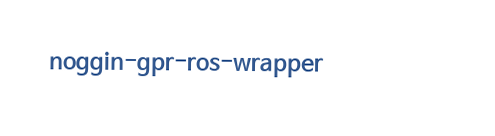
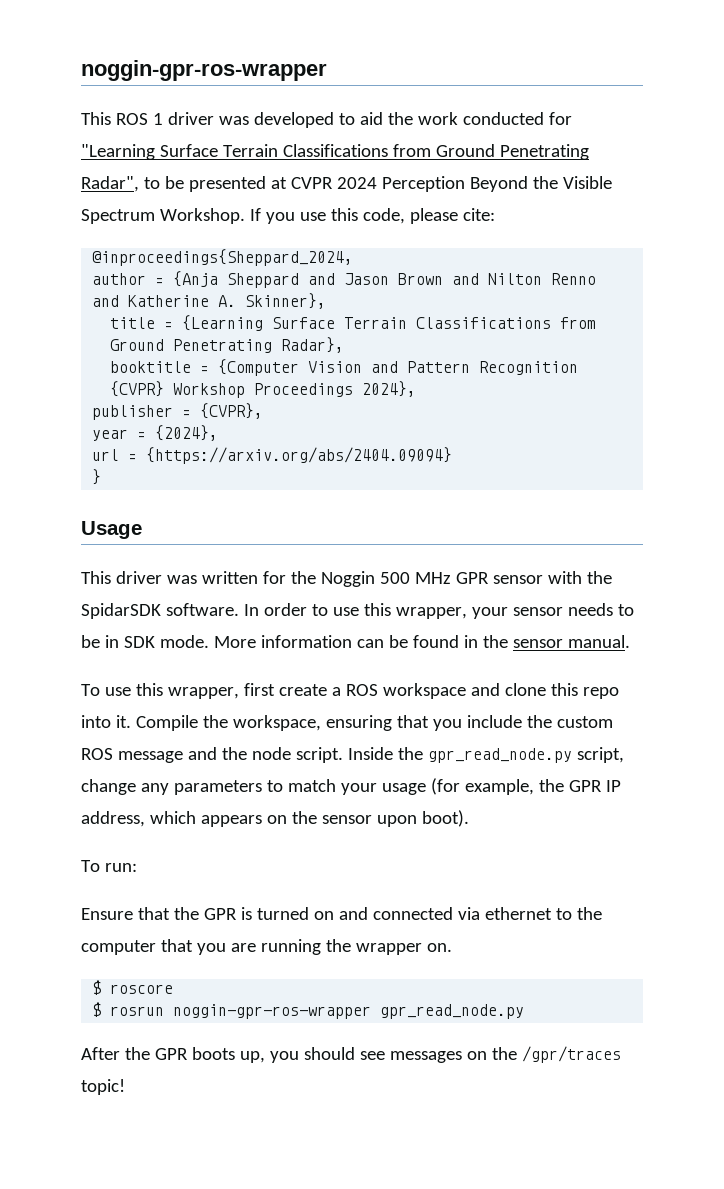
[48,51,324,78] noggin-gpr-ros-wrapper -> [81,60,327,81] [81,112,572,128] [81,144,589,160] [81,176,612,192] [81,208,495,224] [92,249,354,266] [92,271,597,288] [92,293,327,309] [110,315,597,331] [110,337,345,353] [110,359,579,376] [110,381,417,398] [92,403,264,420] [92,425,219,441] [92,447,453,464] [92,469,102,485] [81,521,142,539] [81,571,612,587] [81,603,634,619] [81,635,630,648] [81,683,619,699] [81,715,613,731] [81,747,624,763] [81,778,621,795] [81,810,469,827] [81,860,137,872] [81,907,602,920] [81,939,452,955] [92,980,174,995] [92,1002,525,1019] [81,1046,621,1063] [81,1079,125,1095] noggin-gpr-ros-wrapper // This ROS 1 driver was developed to aid the work conducted for "Learning Surface Terrain Classifications from Ground Penetrating Radar", to be presented at CVPR 2024 Perception Beyond the Visible Spectrum Workshop. If you use this code, please cite: // @inproceedings{Sheppard_2024, // author = {Anja Sheppard and Jason Brown and Nilton Renno and Katherine A. Skinner}, // title = {Learning Surface Terrain Classifications from Ground Penetrating Radar}, // booktitle = {Computer Vision and Pattern Recognition {CVPR} Workshop Proceedings 2024}, // publisher = {CVPR}, // year = {2024}, // url = {https://arxiv.org/abs/2404.09094} // } // Usage // This driver was written for the Noggin 500 MHz GPR sensor with the SpidarSDK software. In order to use this wrapper, your sensor needs to be in SDK mode. More information can be found in the sensor manual. // To use this wrapper, first create a ROS workspace and clone this repo into it. Compile the workspace, ensuring that you include the custom ROS message and the node script. Inside the gpr_read_node.py script, change any parameters to match your usage (for example, the GPR IP address, which appears on the sensor upon boot). // To run: // Ensure that the GPR is turned on and connected via ethernet to the computer that you are running the wrapper on. // $ roscore // $ rosrun noggin-gpr-ros-wrapper gpr_read_node.py // After the GPR boots up, you should see messages on the /gpr/traces topic!

